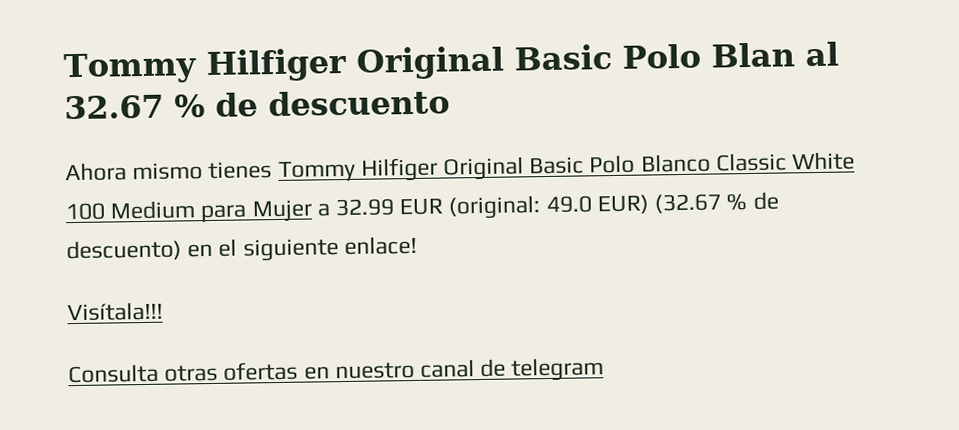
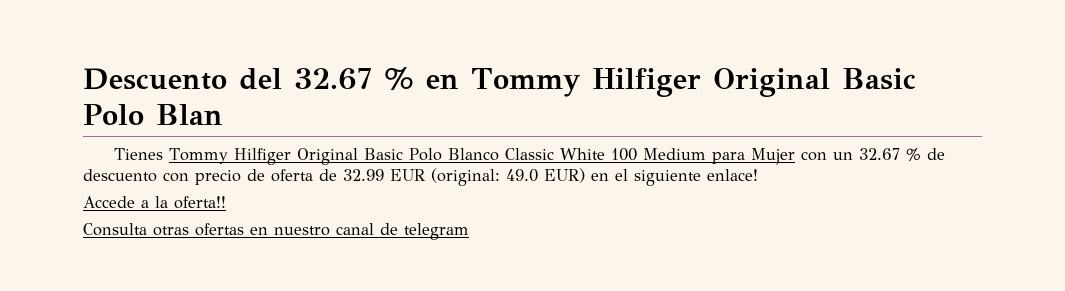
(63, 68) none -> [83,67,459,90] Descuento del 32.67 % en
[804,41,839,67] [64,89,450,120] [65,161,273,182] al 32.67 % de descuento // Ahora mismo tienes -> [113,148,163,160] // Tienes
[316,203,331,217] a -> [800,148,945,161] [83,169,337,185] con un 32.67 % de descuento con precio de oferta de
[654,191,779,214] [66,239,182,262] (32.67 % de descuento) -> (585, 175) none
[67,301,163,322] Visítala!!! -> [83,196,226,209] Accede a la oferta!!

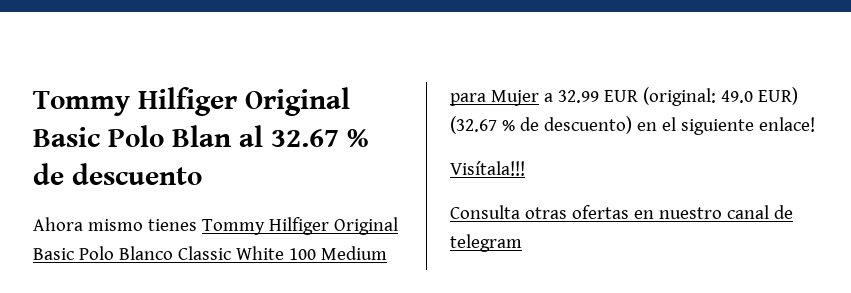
[83,67,459,90] Descuento del 32.67 % en -> (33, 103) none
[113,148,163,160] // Tienes -> [239,125,368,147] [33,163,202,185] [33,217,197,231] al 32.67 % de descuento // Ahora mismo tienes
[800,148,945,161] [83,169,337,185] con un 32.67 % de descuento con precio de oferta de -> [543,93,553,102] a
(585, 175) none -> [450,116,632,134] (32.67 % de descuento)
[83,196,226,209] Accede a la oferta!! -> [450,161,525,176] Visítala!!!

